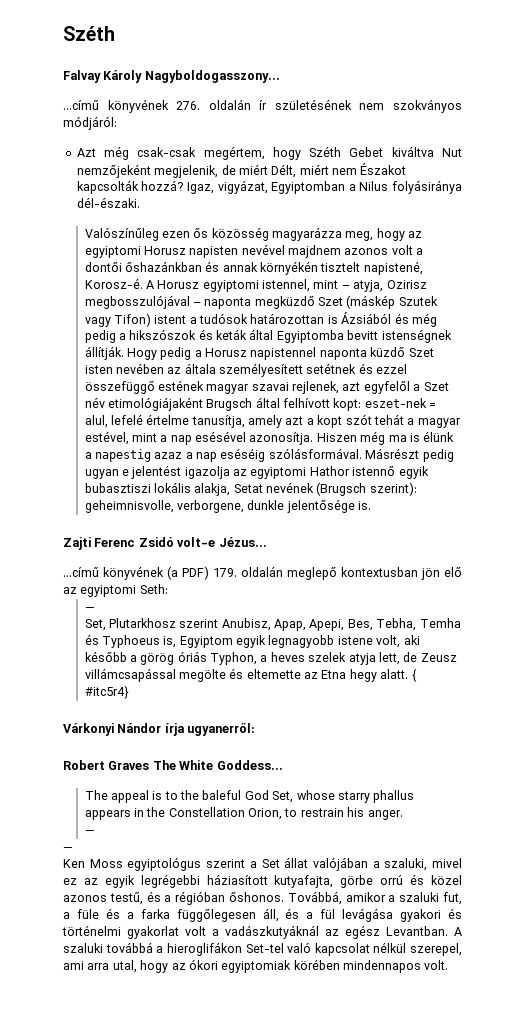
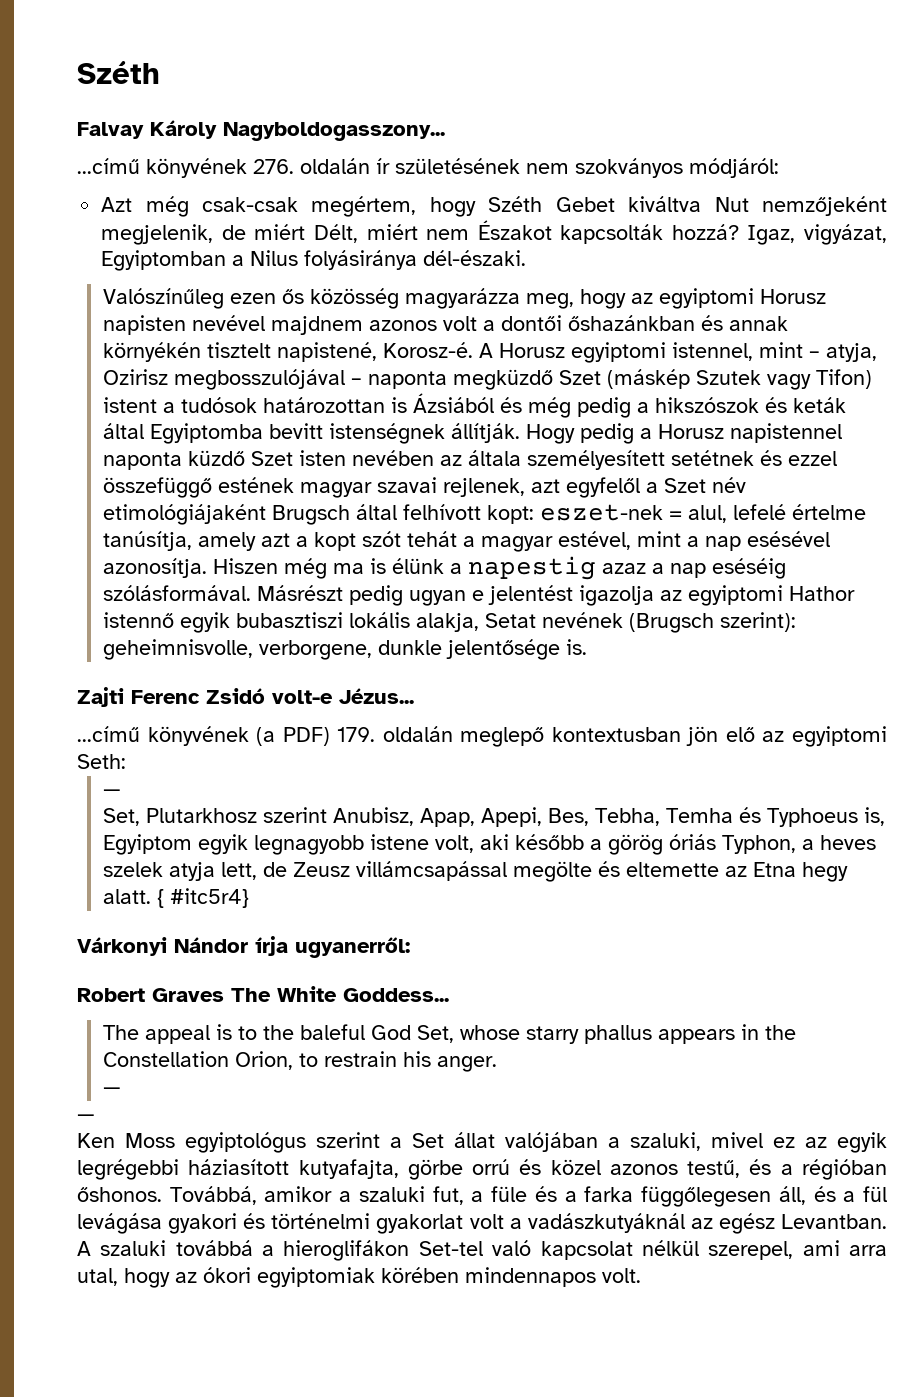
[191,415,245,428] tanusítja, -> [102,531,192,551] tanúsítja,

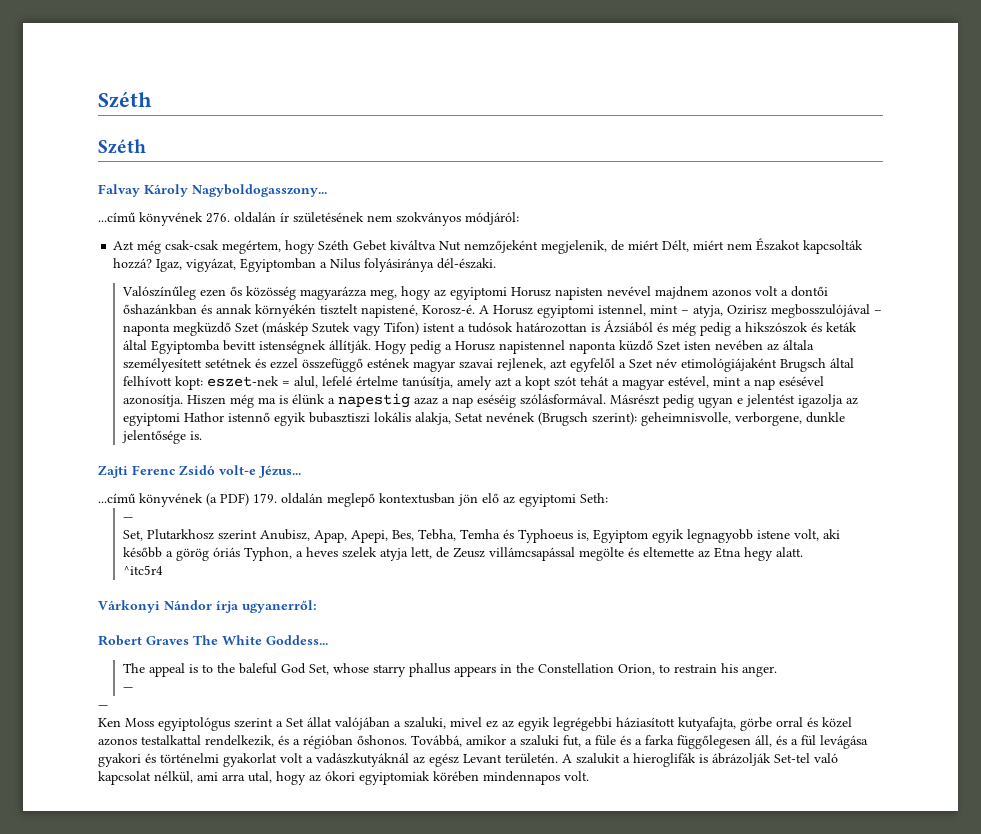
[77,61,160,84] Széth -> [98,91,152,108] [98,139,146,154] Széth // Széth
[156,888,249,908] { #itc5r4} -> [123,565,164,575] // ^itc5r4
[472,1159,511,1175] orrú -> [776,717,803,727] orral
[687,1160,741,1178] testű, -> [141,735,274,747] testalkattal rendelkezik,
[781,1214,888,1229] [77,1240,410,1261] Levantban. A szaluki továbbá a hieroglifákon -> [463,753,771,767] Levant területén. A szalukit a hieroglifák is ábrázolják
[641,1240,794,1260] nélkül szerepel, -> [154,771,193,783] nélkül,

